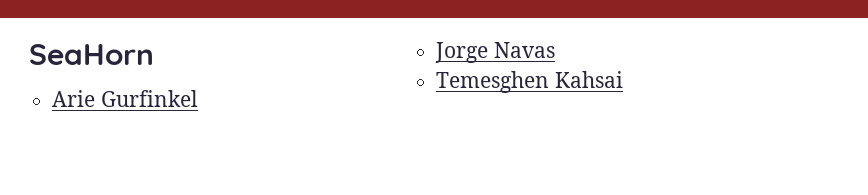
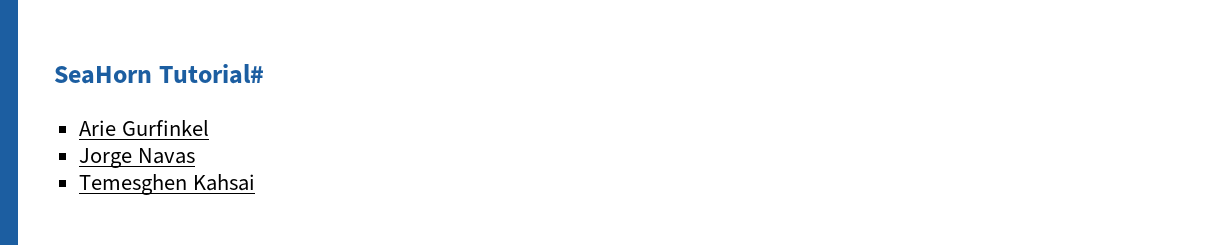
(154, 54) none -> [159,64,265,84] Tutorial#

